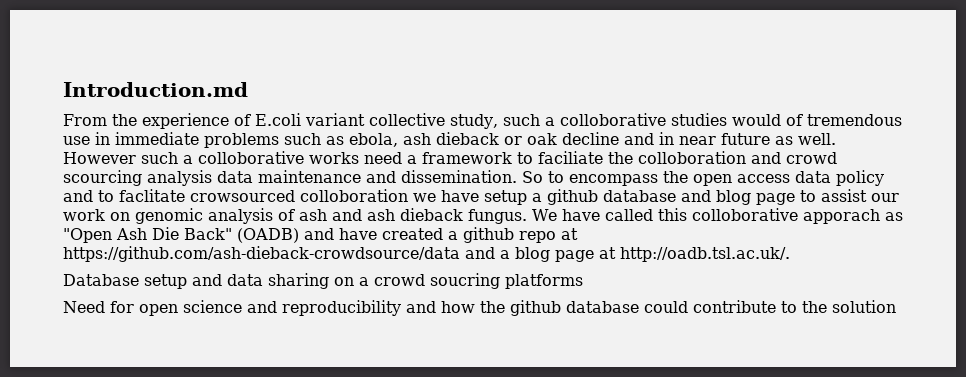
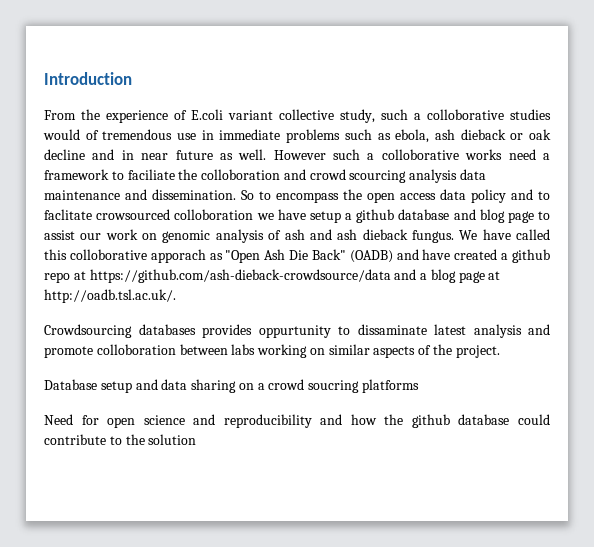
[63,82,248,97] Introduction.md -> [44,72,132,85] Introduction
(790, 254) none -> [44,324,550,338] [44,344,500,358] // Crowdsourcing databases provides oppurtunity to dissaminate latest analysis and promote colloboration between labs working on similar aspects of the project.

